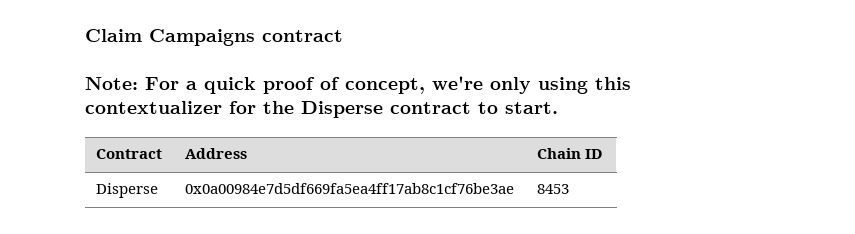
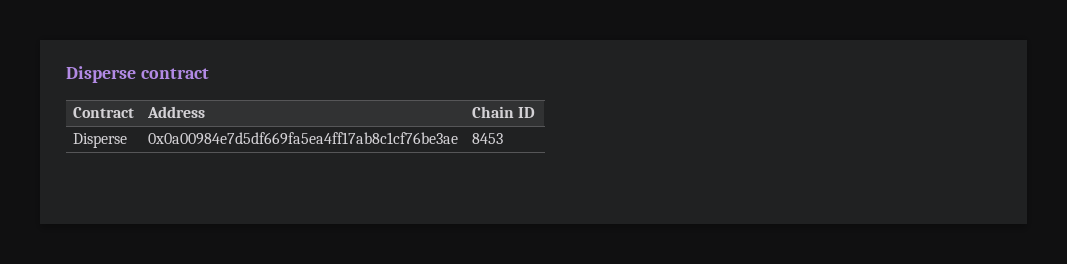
[85,29,343,46] [85,76,631,94] [85,101,294,114] Claim Campaigns contract // Note: For a quick proof of concept, we're only using this contextualizer for the -> (66, 74) none
[478,102,558,114] to start. -> (209, 73) none

